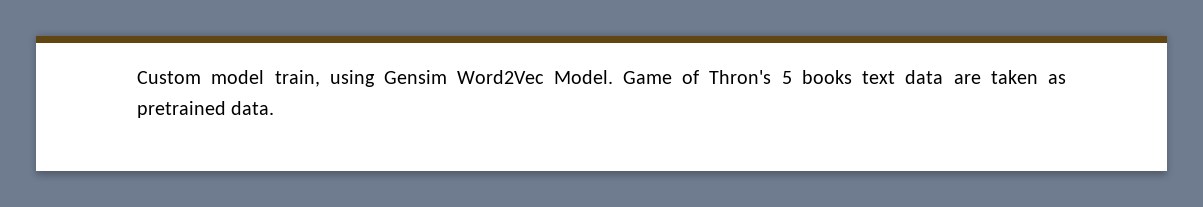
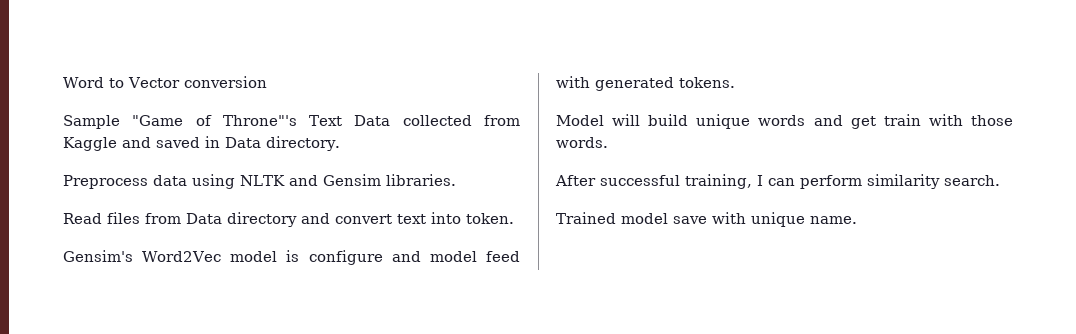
[137,70,1066,87] [137,101,275,118] Custom model train, using Gensim Word2Vec Model. Game of Thron's 5 books text data are taken as pretrained data. -> [63,76,267,88] [63,115,520,129] [63,136,340,151] [63,174,456,189] [63,212,514,227] [63,250,520,265] [556,76,735,91] [556,114,1013,129] [556,137,608,148] [555,174,1000,189] [556,212,857,227] Word to Vector conversion // Sample "Game of Throne"'s Text Data collected from Kaggle and saved in Data directory. // Preprocess data using NLTK and Gensim libraries. // Read files from Data directory and convert text into token. // Gensim's Word2Vec model is configure and model feed with generated tokens. // Model will build unique words and get train with those words. // After successful training, I can perform similarity search. // Trained model save with unique name.

